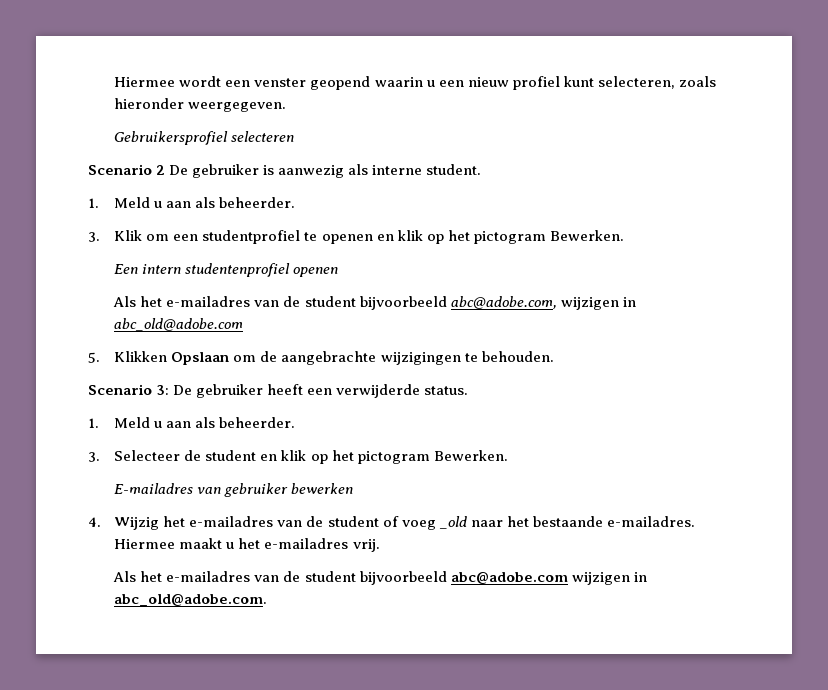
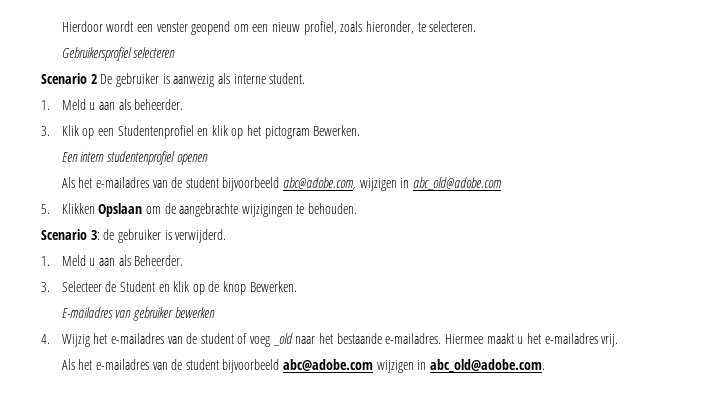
[114,77,176,87] Hiermee -> [61,21,103,32] Hierdoor
[374,76,716,90] [114,98,287,112] waarin u een nieuw profiel kunt selecteren, zoals hieronder weergegeven. -> [233,21,477,35] om een nieuw profiel, zoals hieronder, te selecteren.
[146,230,373,244] om een studentprofiel te openen -> [82,125,194,139] op een Studentenprofiel
[173,384,469,398] [88,417,296,428] De gebruiker heeft een verwijderde status. // 1. Meld u aan als beheerder. -> [103,229,227,243] [41,255,184,266] de gebruiker is verwijderd. // 1. Meld u aan als Beheerder.
[205,450,430,464] student en klik op het pictogram -> [119,281,247,295] Student en klik op de knop

